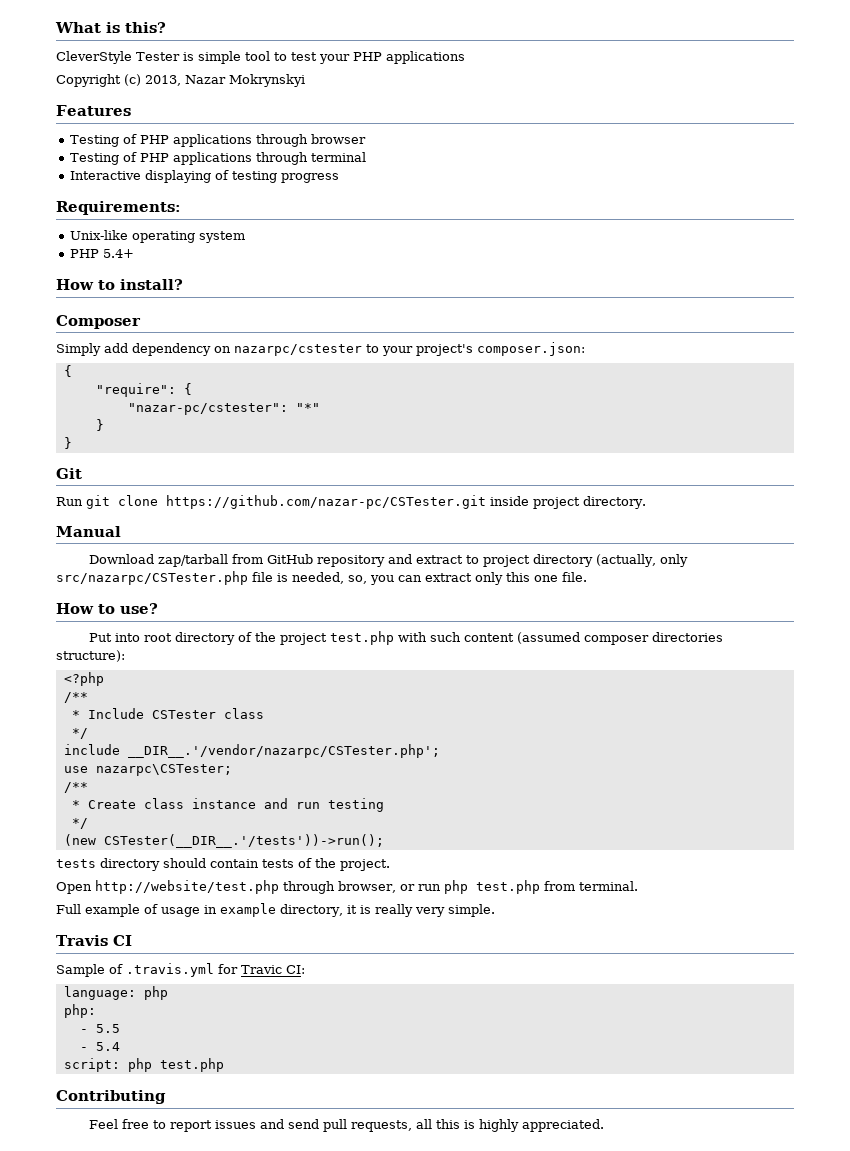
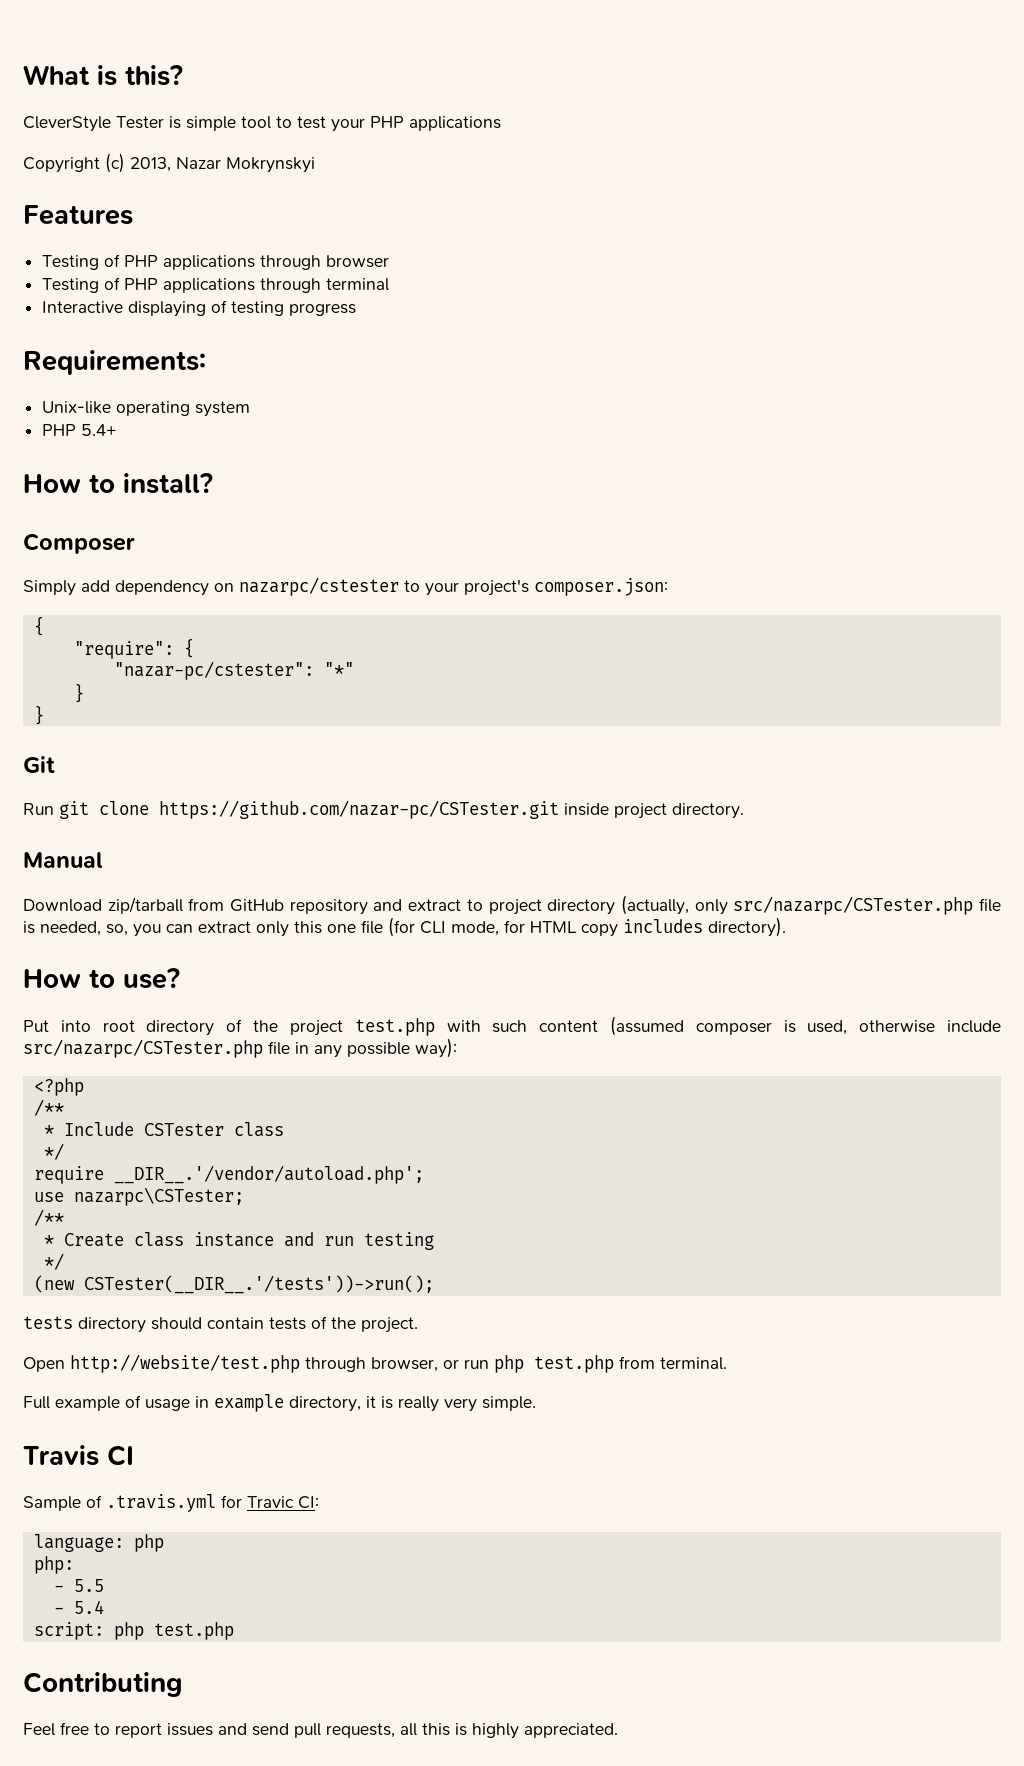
[158,554,229,567] zap/tarball -> [107,897,183,914] zip/tarball
[562,572,587,582] file. -> [361,917,786,937] file (for CLI mode, for HTML copy includes directory).
[652,632,724,642] [56,650,125,662] directories structure): -> [783,1020,1001,1035] [23,1038,457,1058] is used, otherwise include src/nazarpc/CSTester.php file in any possible way):
[63,744,440,758] include __DIR__.'/vendor/nazarpc/CSTester.php'; -> [33,1165,424,1184] require __DIR__.'/vendor/autoload.php';

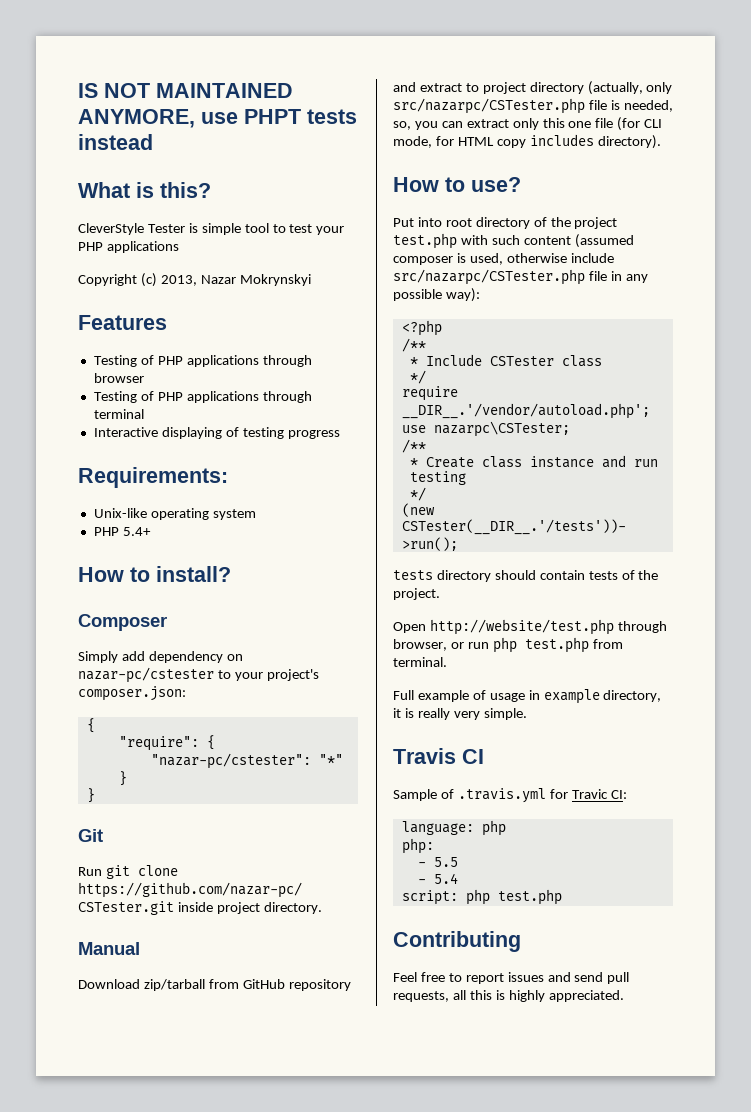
(23, 75) none -> [78,83,293,98] [78,109,357,128] [78,134,153,150] IS NOT MAINTAINED ANYMORE, use PHPT tests instead //
[239,577,399,596] nazarpc/cstester -> [78,667,214,683] nazar-pc/cstester

